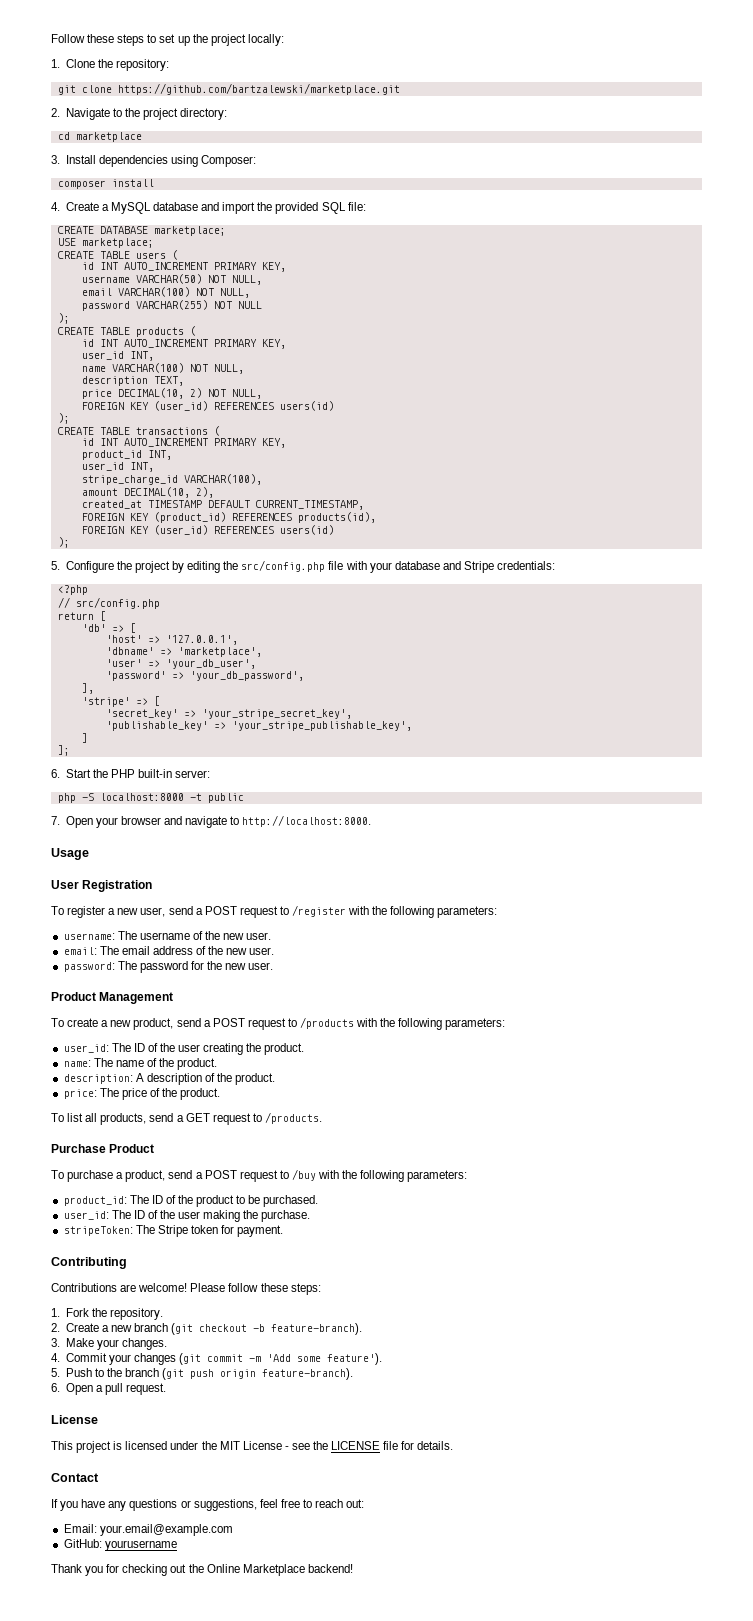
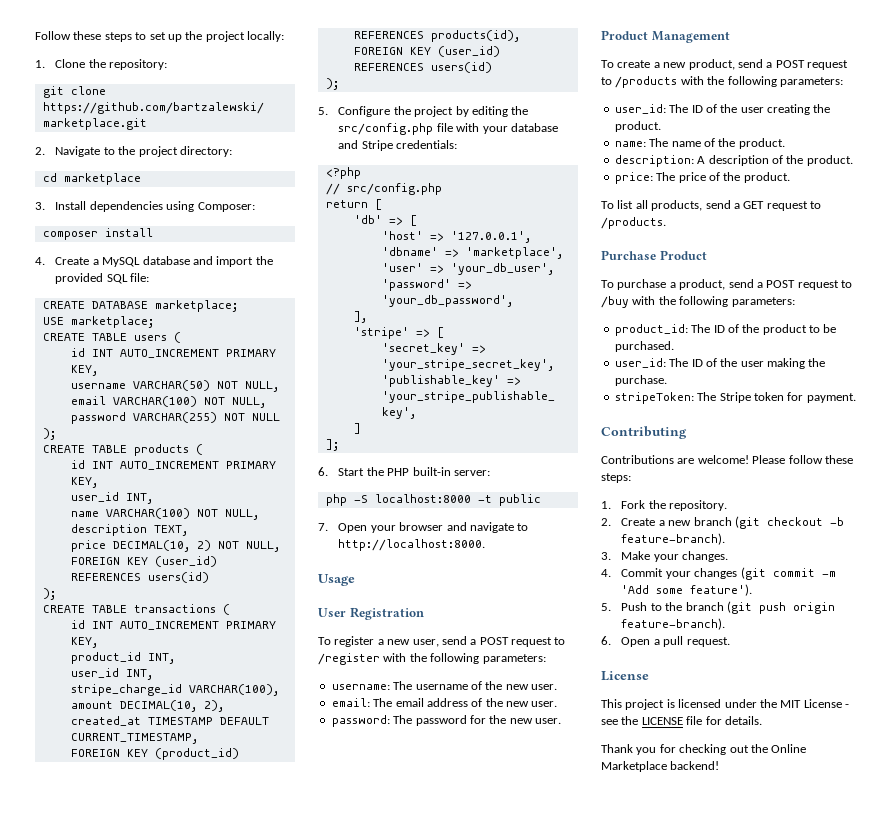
[51,1473,99,1482] [51,1499,365,1511] [63,1524,233,1536] [63,1539,177,1551] // Contact // If you have any questions or suggestions, feel free to reach out: // Email: your.email@example.com // GitHub: yourusername -> (762, 720) none

